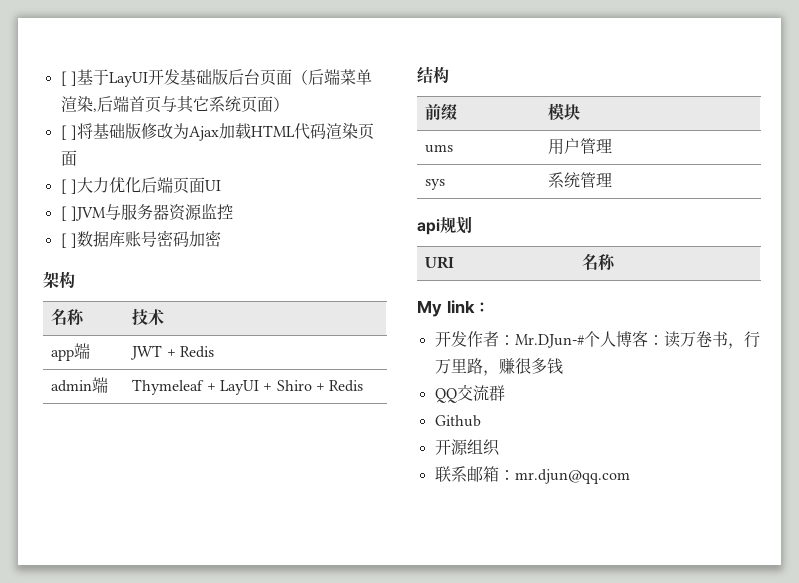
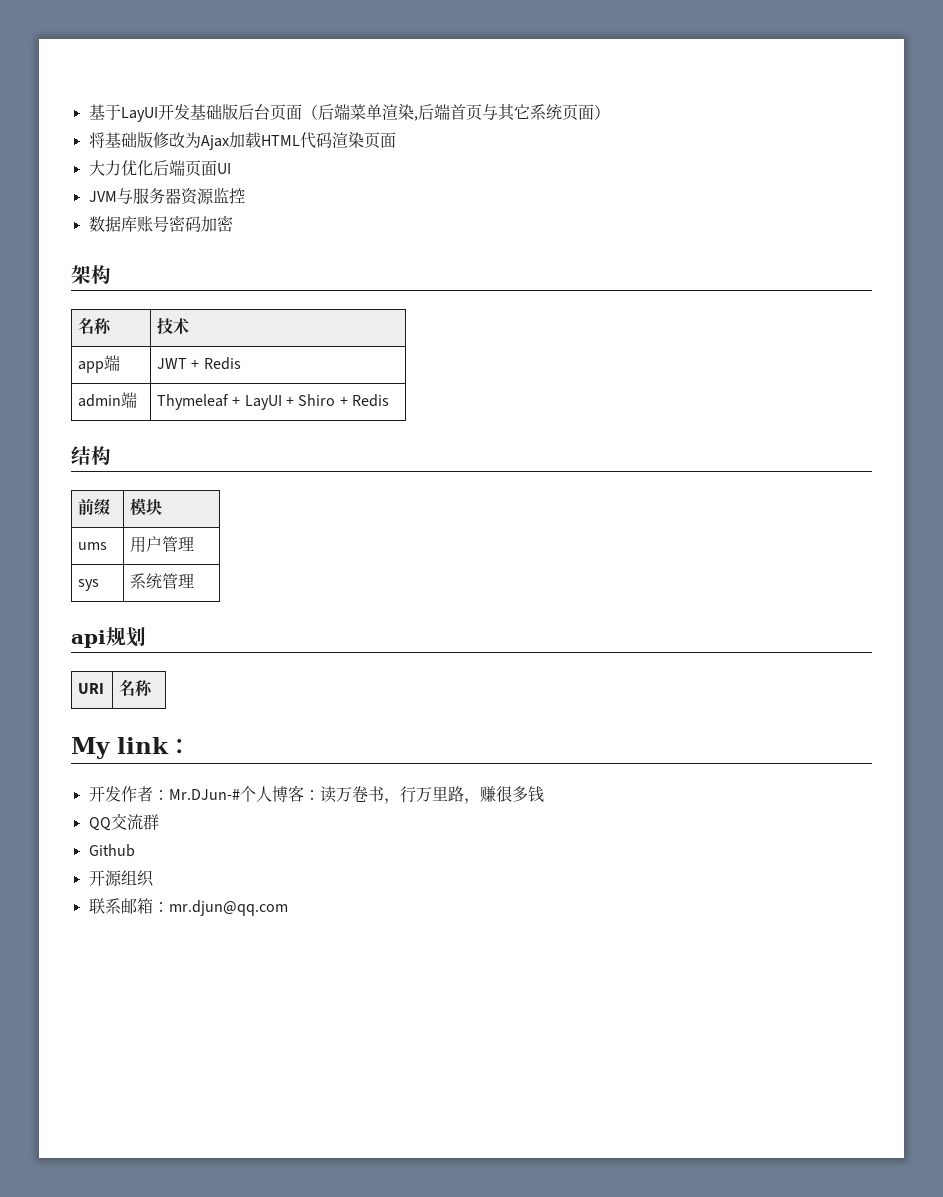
[60,71,77,86] [ ] -> (88, 112) none
[60,125,77,140] [ ] -> (610, 112) none
[60,179,77,194] [ ] -> (396, 140) none
[60,206,106,221] [ ]JVM -> [88,191,117,202] JVM
[60,233,77,248] [ ] -> (245, 196) none

